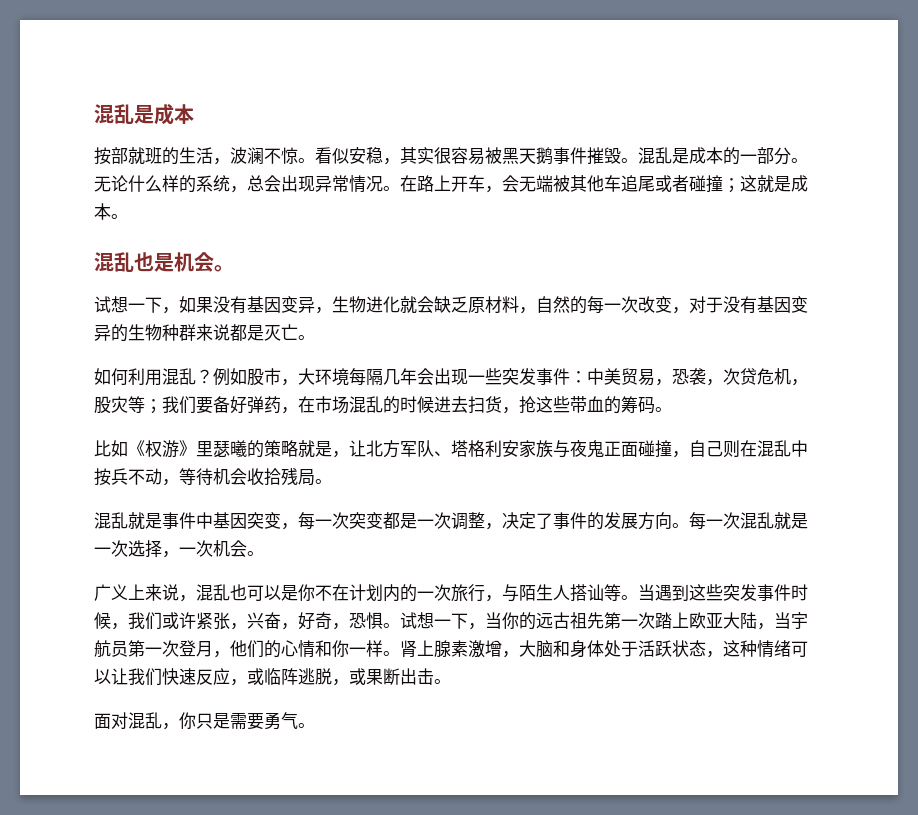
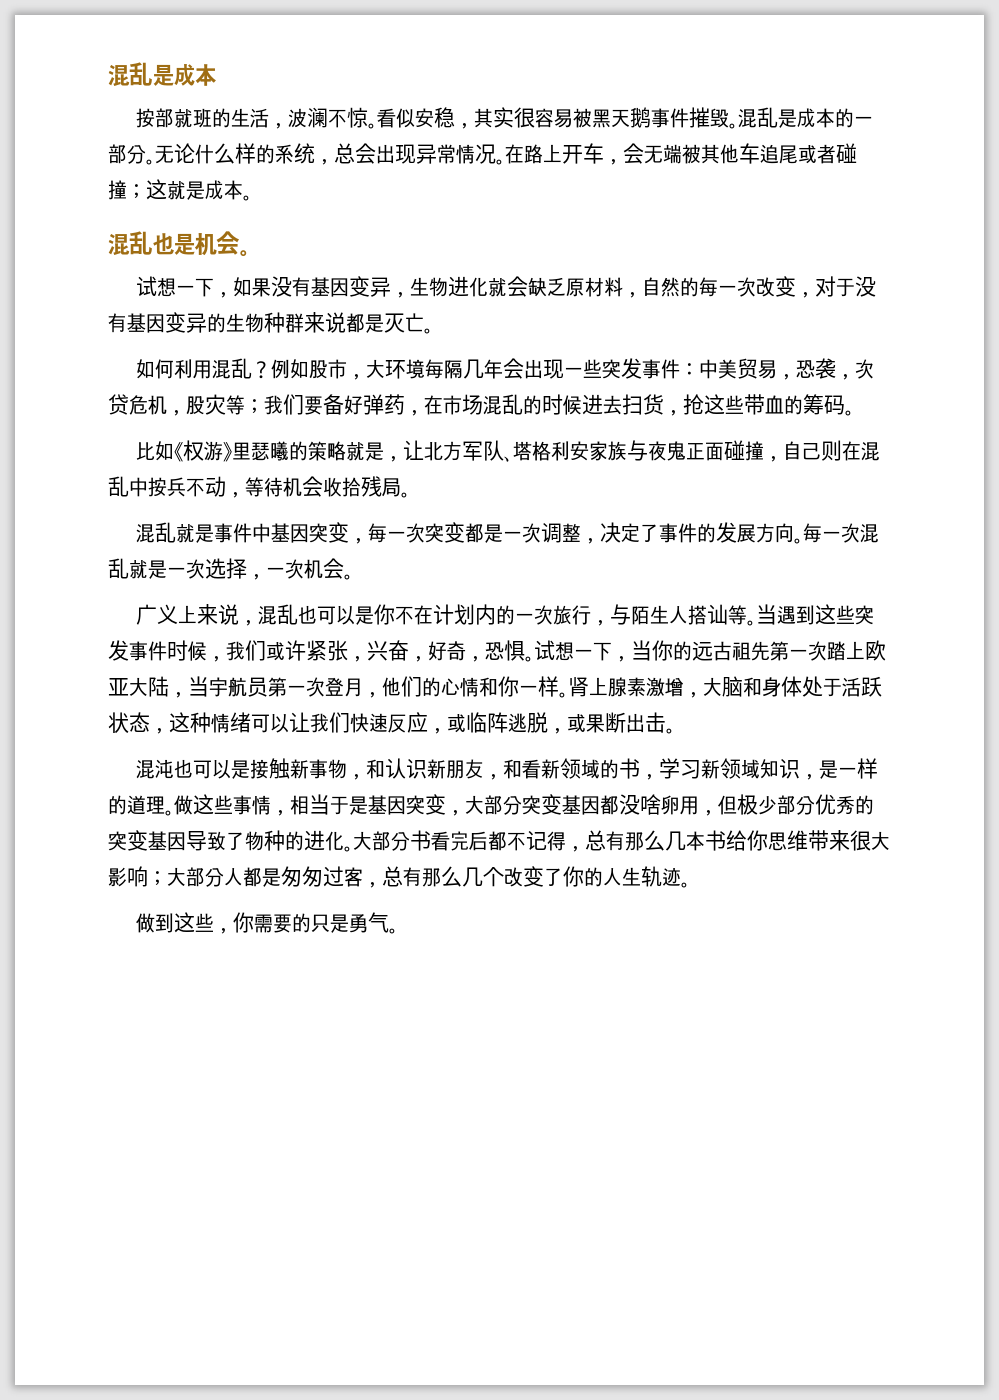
[94,712,264,730] 面对混乱，你只是需要 -> [135,758,878,780] [108,794,874,816] [108,830,890,852] [108,866,690,888] [135,912,349,934] 混沌也可以是接触新事物，和认识新朋友，和看新领域的书，学习新领域知识，是一样的道理。做这些事情，相当于是基因突变，大部分突变基因都没啥卵用，但极少部分优秀的突变基因导致了物种的进化。大部分书看完后都不记得，总有那么几本书给你思维带来很大影响；大部分人都是匆匆过客，总有那么几个改变了你的人生轨迹。 // 做到这些，你需要的只是

